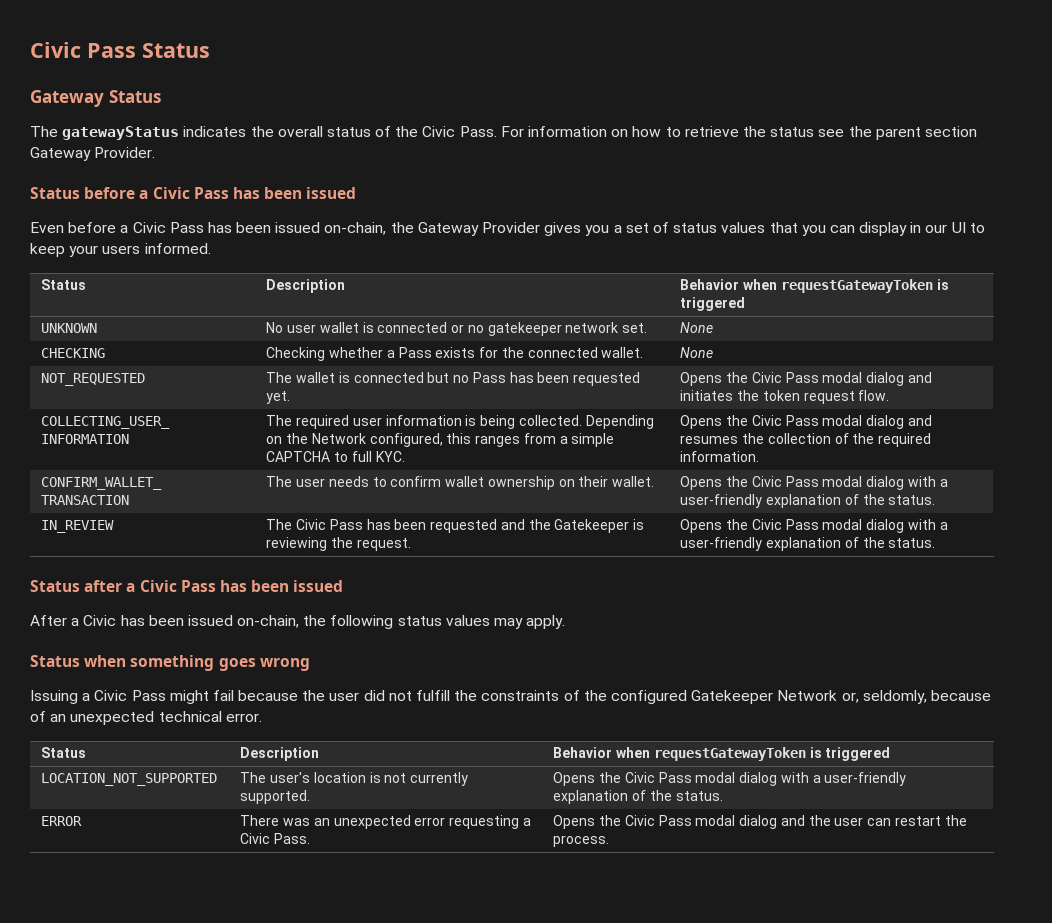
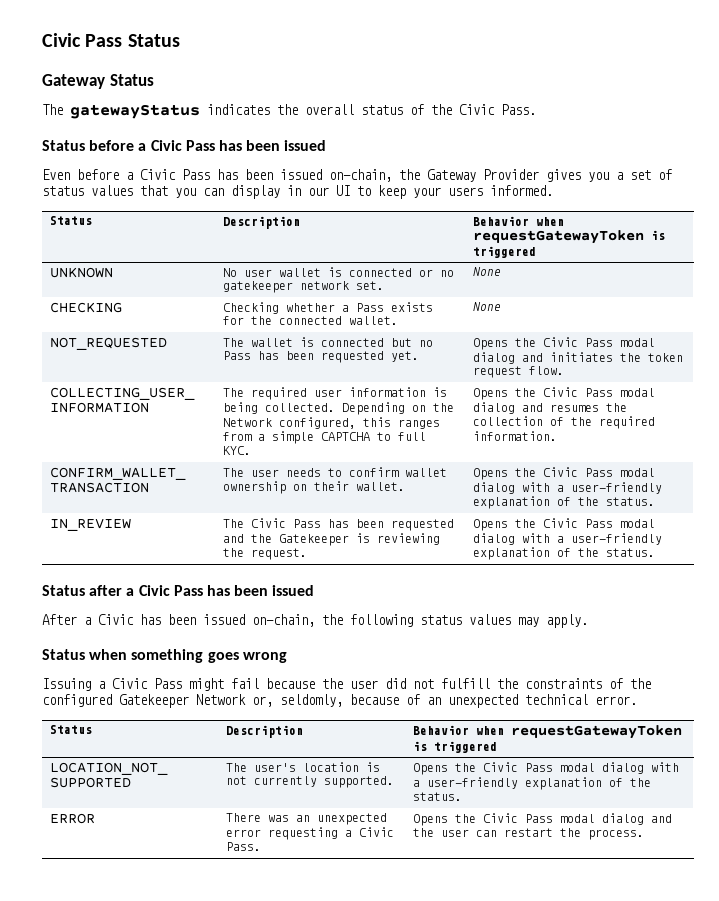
[500,126,977,140] [30,147,156,161] For information on how to retrieve the status see the parent section Gateway Provider. -> (536, 109) none

